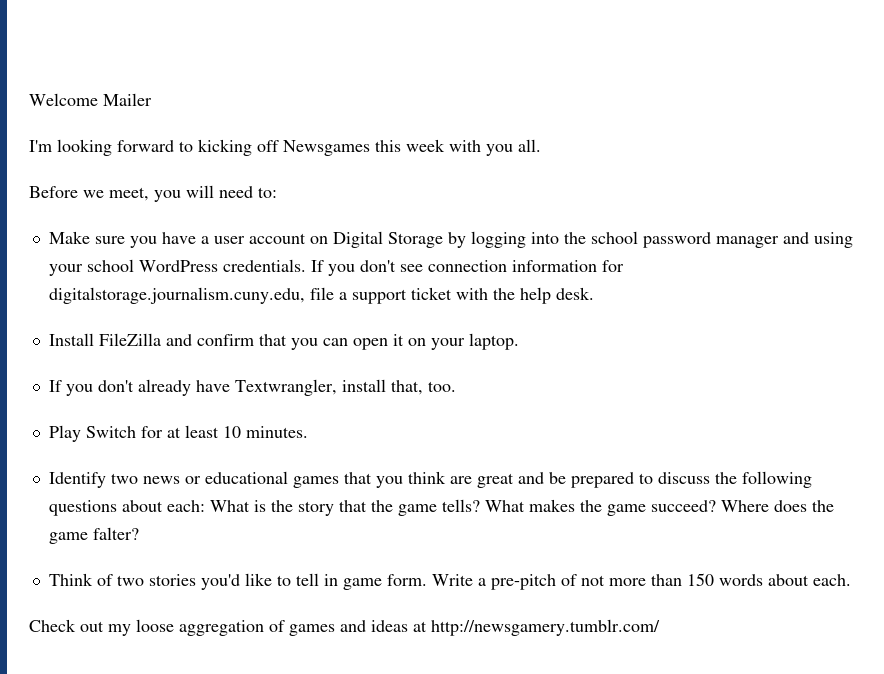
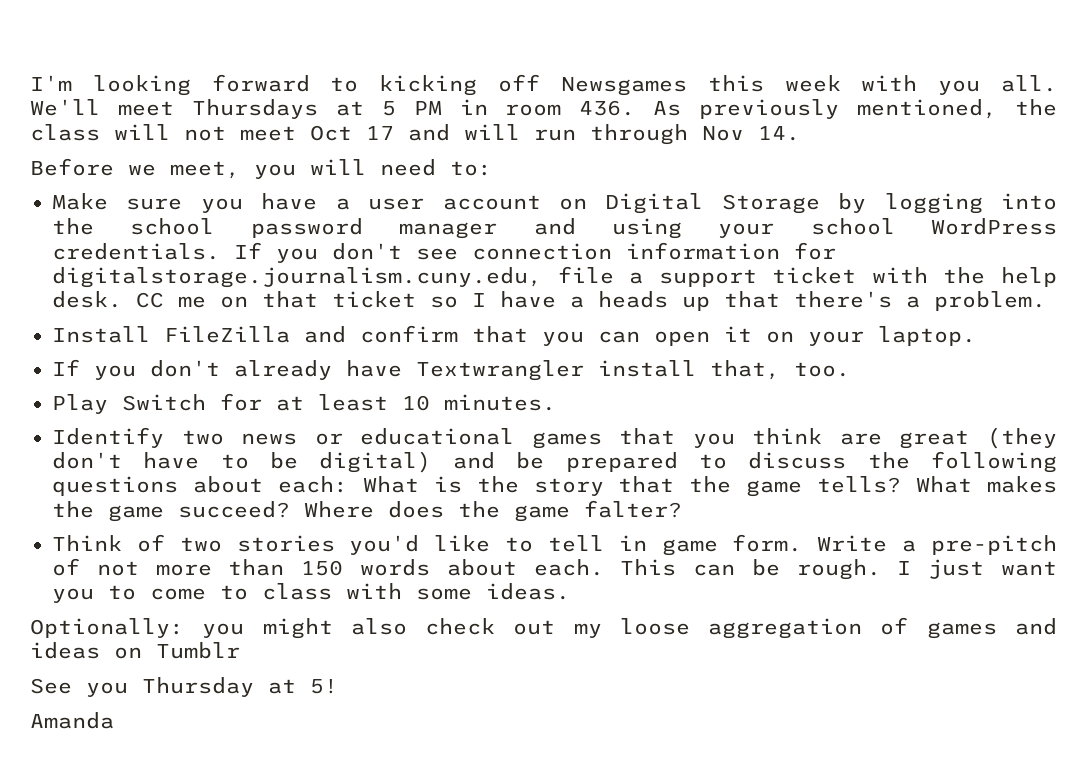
[29,93,152,106] Welcome Mailer // -> (30, 83) none
(541, 145) none -> [30,99,1057,119] [30,124,800,145] We'll meet Thursdays at 5 PM in room 436. As previously mentioned, the class will not meet Oct 17 and will run through Nov 14.
(594, 293) none -> [136,291,1046,311] CC me on that ticket so I have a heads up that there's a problem.
[234,379,337,396] Textwrangler, -> [416,360,584,381] Textwrangler
(514, 480) none -> [986,427,1057,449] [52,451,432,473] (they don't have to be digital)
[29,619,76,632] // Check -> [620,559,1058,580] [52,583,570,603] [30,618,496,639] This can be rough. I just want you to come to class with some ideas. // Optionally: you might also check
[413,619,660,636] at http://newsgamery.tumblr.com/ -> [114,642,240,659] [30,677,338,697] [30,712,114,729] on Tumblr // See you Thursday at 5! // Amanda

